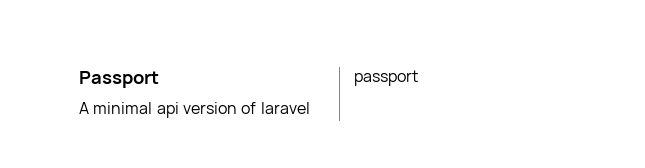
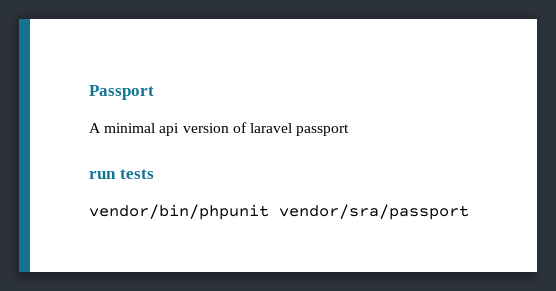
(418, 78) none -> [89,169,154,179] [89,204,469,220] // run tests // vendor/bin/phpunit vendor/sra/passport

